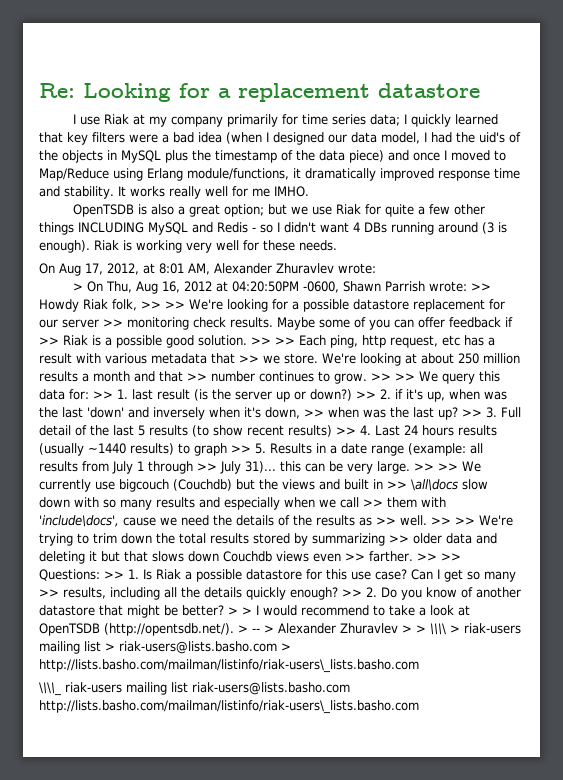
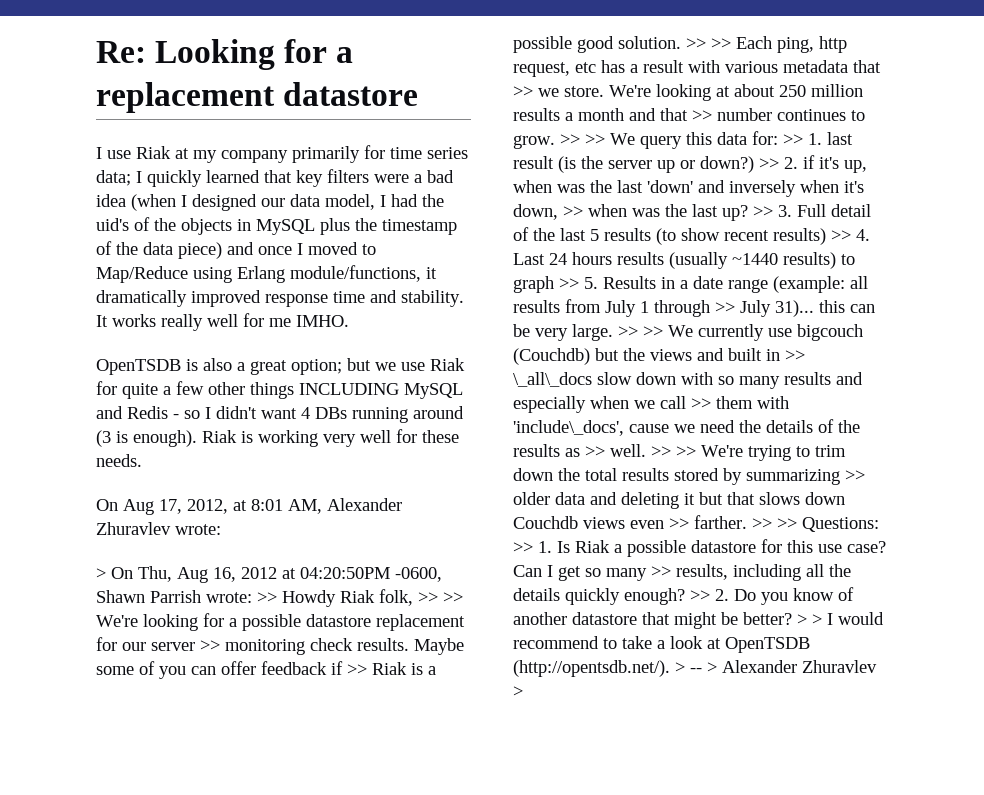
[411,479,458,491] \all\docs -> [513,372,592,387] \_all\_docs
[39,515,119,527] 'include\docs', -> [513,420,624,436] 'include\_docs',
[416,623,521,635] [39,641,291,654] [39,659,419,673] [39,682,350,696] [39,700,419,714] > \\\\ > riak-users mailing list > riak-users@lists.basho.com > http://lists.basho.com/mailman/listinfo/riak-users\_lists.basho.com // \\\\_ riak-users mailing list riak-users@lists.basho.com http://lists.basho.com/mailman/listinfo/riak-users\_lists.basho.com -> (523, 691) none

